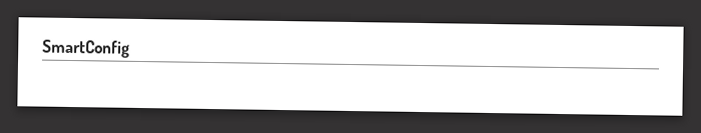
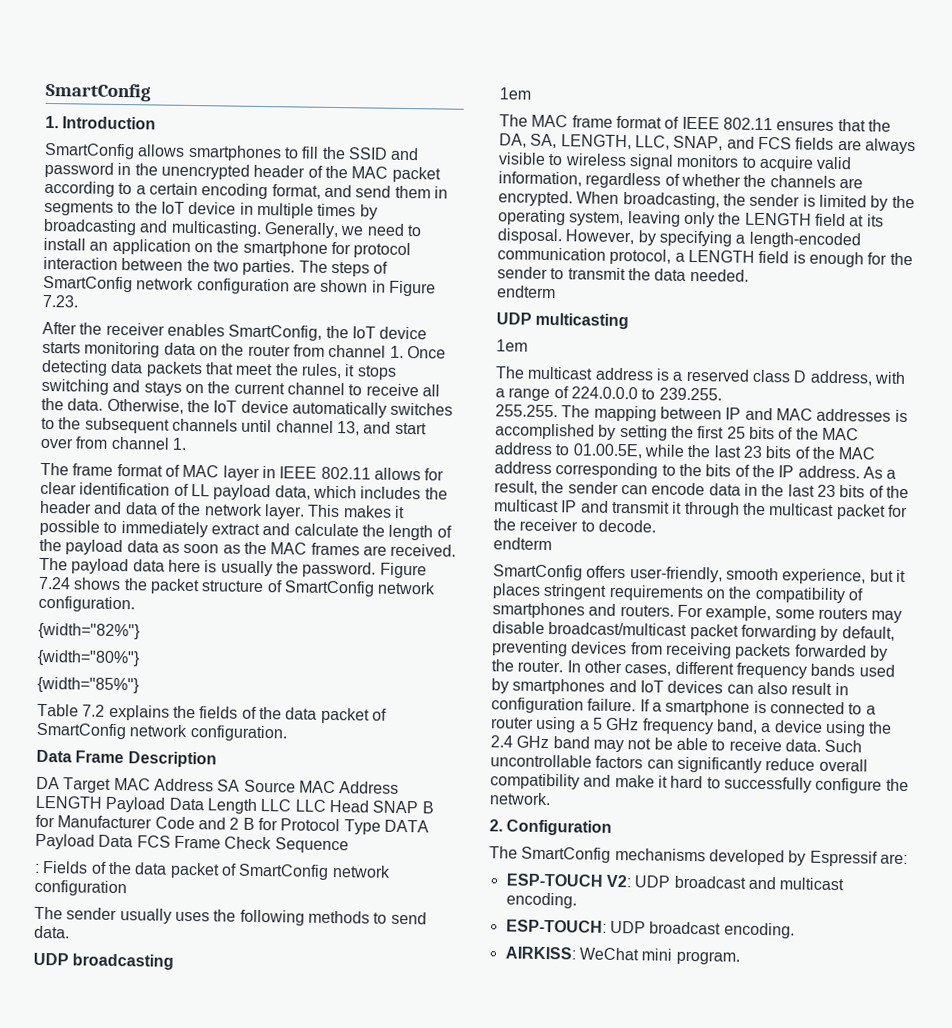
[42,39,130,58] SmartConfig -> [45,82,151,102] [45,115,157,130] [44,142,420,162] [44,161,441,183] [44,180,448,200] [44,200,378,220] [43,218,422,239] [43,237,412,259] [43,256,389,277] [43,275,436,297] [42,294,79,308] [42,321,428,341] [42,341,446,359] [41,359,397,380] [41,378,440,397] [41,397,454,418] [41,417,427,436] [40,436,187,450] [40,462,445,481] [40,481,448,501] [39,500,405,520] [39,519,452,541] [39,538,457,557] [39,557,427,579] [38,576,437,597] [38,595,135,613] [38,622,141,640] [37,649,141,667] [37,676,140,694] [37,703,387,724] [36,722,288,742] [36,749,217,768] [36,776,400,794] [35,795,434,814] [35,814,429,835] [35,833,349,854] [34,860,391,880] [34,879,127,897] [34,906,427,926] [34,925,70,939] [33,952,175,970] [499,87,531,100] [499,114,891,132] [499,133,916,155] [498,152,853,172] [498,171,863,189] [498,190,915,211] [498,209,884,228] [497,228,861,249] [497,247,913,268] [497,266,749,282] [497,285,556,299] [496,312,630,330] [496,339,528,352] [495,366,906,386] [495,386,722,402] [495,404,908,423] [495,423,859,441] [494,442,876,460] [494,461,897,479] [494,480,909,499] [494,499,908,520] [493,518,656,533] [493,537,552,551] [493,564,906,585] [492,583,863,604] [492,602,903,623] [492,621,895,642] [492,640,888,661] [491,659,895,679] [491,678,849,696] [491,697,876,716] [491,716,893,737] [490,735,863,753] [490,754,868,774] [490,773,909,794] [489,792,551,806] [489,819,613,836] [489,846,908,867] [505,873,845,891] [505,892,577,909] [505,919,795,939] [504,946,740,965] SmartConfig // 1. Introduction // SmartConfig allows smartphones to fill the SSID and password in the unencrypted header of the MAC packet according to a certain encoding format, and send them in segments to the IoT device in multiple times by broadcasting and multicasting. Generally, we need to install an application on the smartphone for protocol interaction between the two parties. The steps of SmartConfig network configuration are shown in Figure 7.23. // After the receiver enables SmartConfig, the IoT device starts monitoring data on the router from channel 1. Once detecting data packets that meet the rules, it stops switching and stays on the current channel to receive all the data. Otherwise, the IoT device automatically switches to the subsequent channels until channel 13, and start over from channel 1. // The frame format of MAC layer in IEEE 802.11 allows for clear identification of LL payload data, which includes the header and data of the network layer. This makes it possible to immediately extract and calculate the length of the payload data as soon as the MAC frames are received. The payload data here is usually the password. Figure 7.24 shows the packet structure of SmartConfig network configuration. // {width="82%"} // {width="80%"} // {width="85%"} // Table 7.2 explains the fields of the data packet of SmartConfig network configuration. // Data Frame Description // DA Target MAC Address SA Source MAC Address LENGTH Payload Data Length LLC LLC Head SNAP B for Manufacturer Code and 2 B for Protocol Type DATA Payload Data FCS Frame Check Sequence // : Fields of the data packet of SmartConfig network configuration // The sender usually uses the following methods to send data. // UDP broadcasting // 1em // The MAC frame format of IEEE 802.11 ensures that the DA, SA, LENGTH, LLC, SNAP, and FCS fields are always visible to wireless signal monitors to acquire valid information, regardless of whether the channels are encrypted. When broadcasting, the sender is limited by the operating system, leaving only the LENGTH field at its disposal. However, by specifying a length-encoded communication protocol, a LENGTH field is enough for the sender to transmit the data needed. // endterm // UDP multicasting // 1em // The multicast address is a reserved class D address, with a range of 224.0.0.0 to 239.255. // 255.255. The mapping between IP and MAC addresses is accomplished by setting the first 25 bits of the MAC address to 01.00.5E, while the last 23 bits of the MAC address corresponding to the bits of the IP address. As a result, the sender can encode data in the last 23 bits of the multicast IP and transmit it through the multicast packet for the receiver to decode. // endterm // SmartConfig offers user-friendly, smooth experience, but it places stringent requirements on the compatibility of smartphones and routers. For example, some routers may disable broadcast/multicast packet forwarding by default, preventing devices from receiving packets forwarded by the router. In other cases, different frequency bands used by smartphones and IoT devices can also result in configuration failure. If a smartphone is connected to a router using a 5 GHz frequency band, a device using the 2.4 GHz band may not be able to receive data. Such uncontrollable factors can significantly reduce overall compatibility and make it hard to successfully configure the network. // 2. Configuration // The SmartConfig mechanisms developed by Espressif are: // ESP-TOUCH V2: UDP broadcast and multicast encoding. // ESP-TOUCH: UDP broadcast encoding. // AIRKISS: WeChat mini program.

